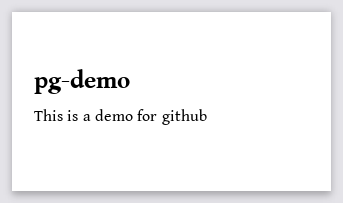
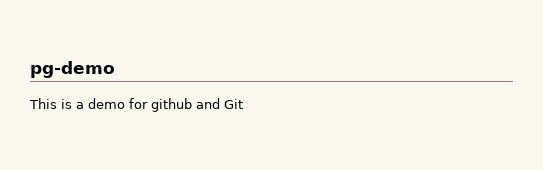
(207, 117) none -> [196,98,243,109] and Git

